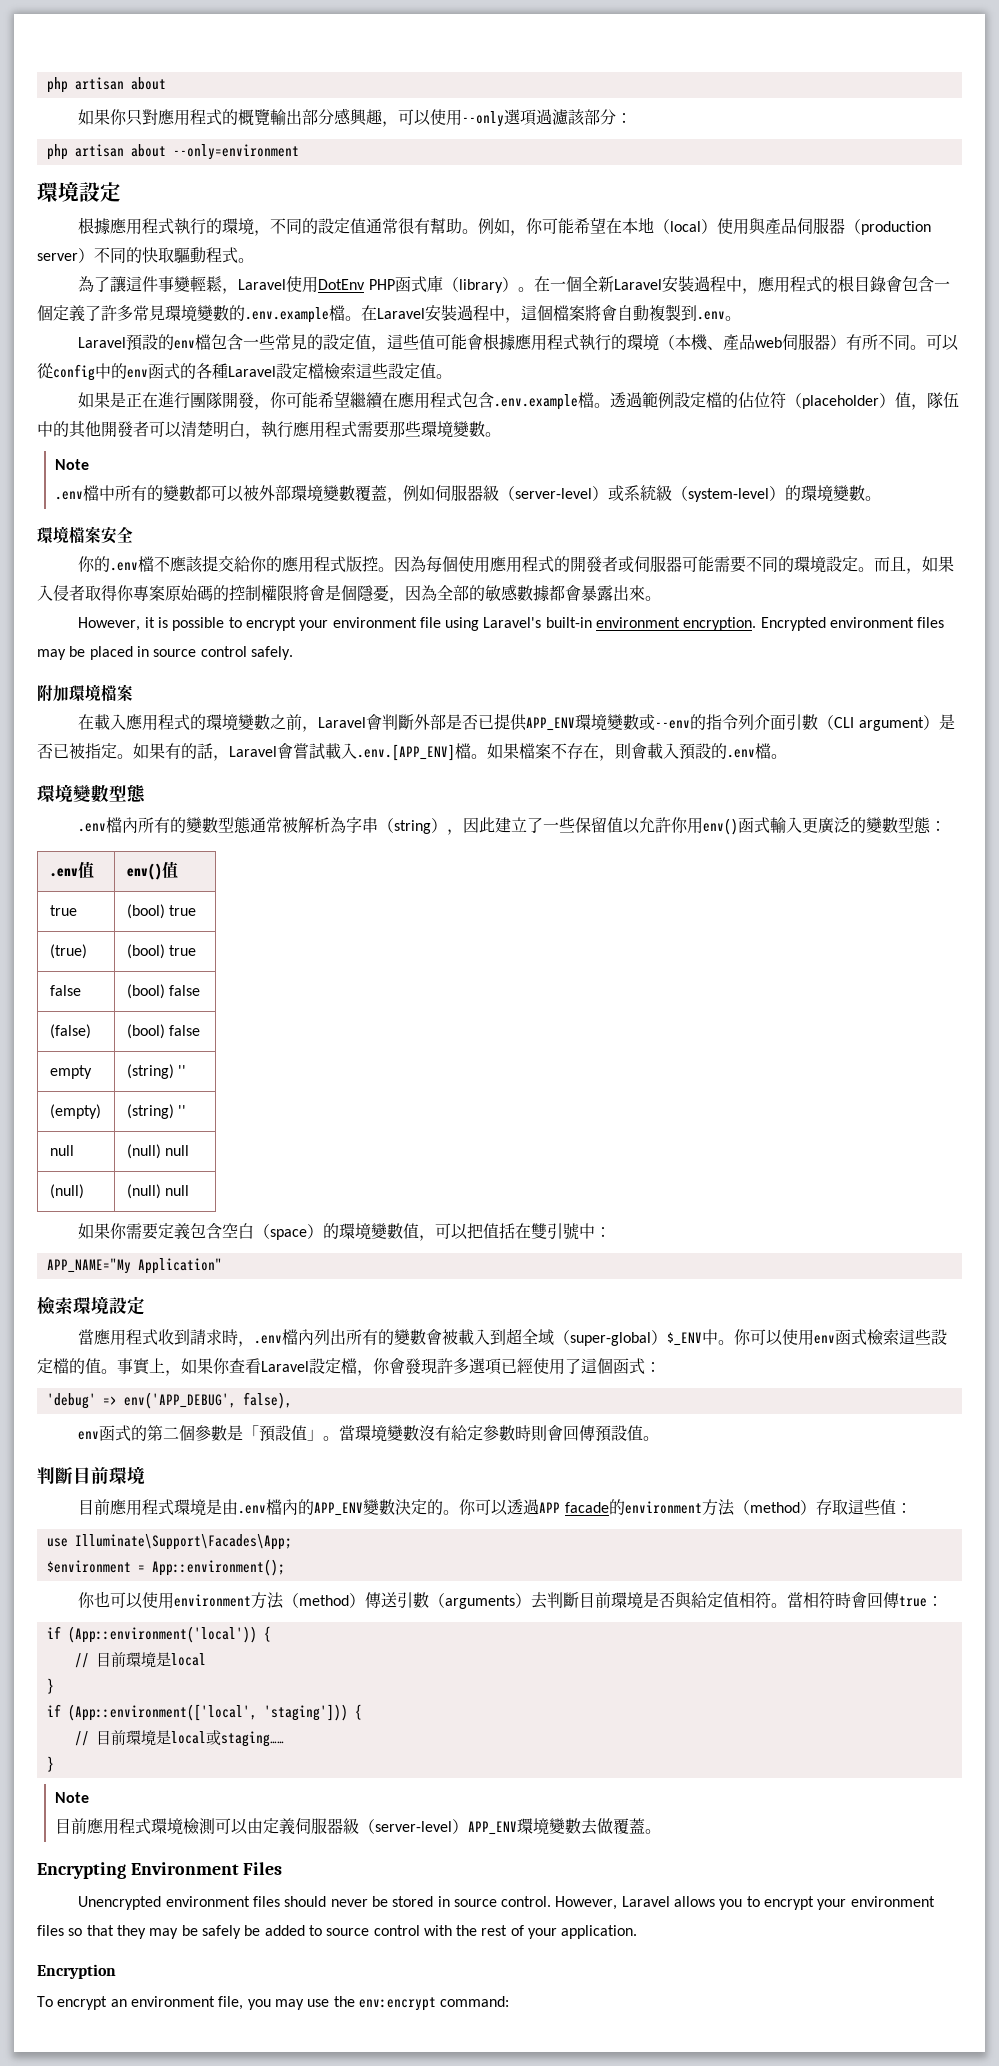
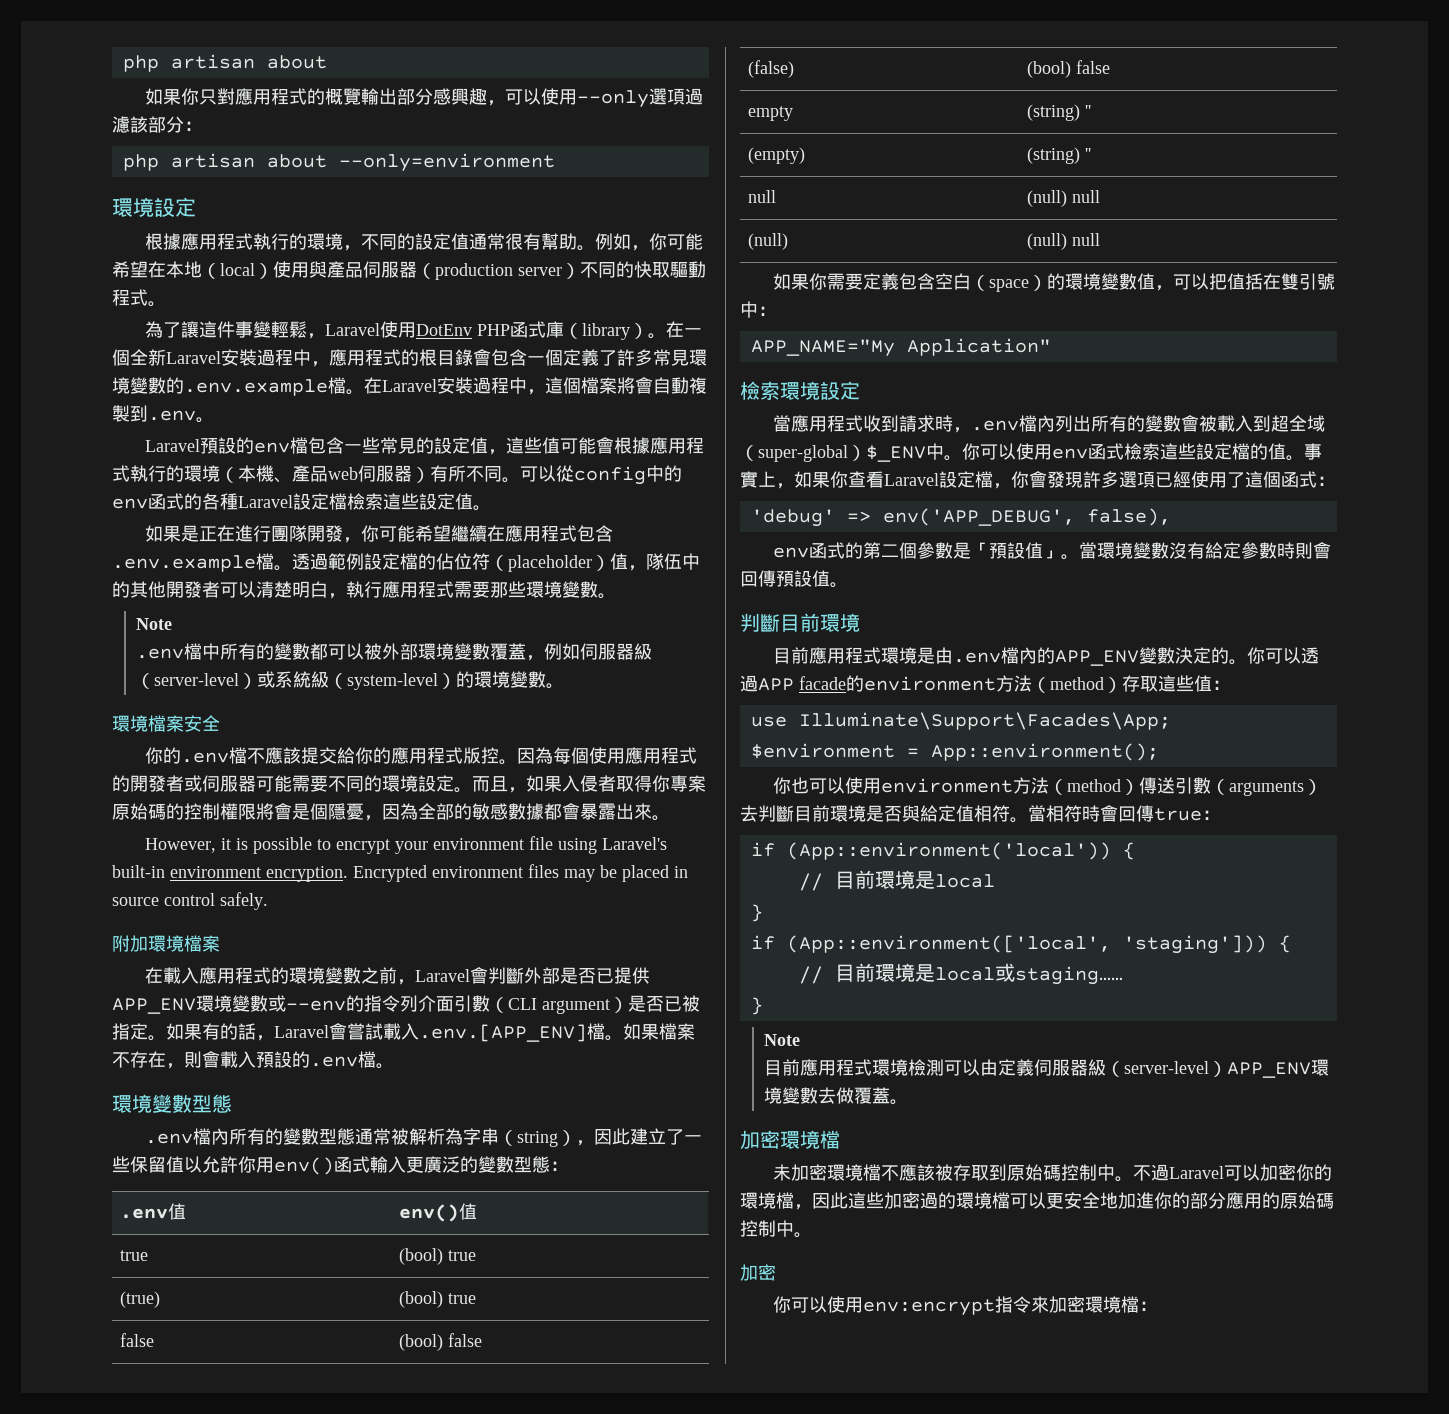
[37,1862,283,1879] [78,1896,935,1910] [37,1925,638,1939] [37,1964,116,1979] [37,1996,510,2011] Encrypting Environment Files // Unencrypted environment files should never be stored in source control. However, Laravel allows you to encrypt your environment files so that they may be safely be added to source control with the rest of your application. // Encryption // To encrypt an environment file, you may use the env:encrypt command: -> [740,1130,840,1150] [773,1164,1333,1182] [740,1192,1334,1210] [740,1220,812,1238] [740,1264,776,1281] [773,1296,1158,1316] 加密環境檔 // 未加密環境檔不應該被存取到原始碼控制中。不過Laravel可以加密你的環境檔，因此這些加密過的環境檔可以更安全地加進你的部分應用的原始碼控制中。 // 加密 // 你可以使用env:encrypt指令來加密環境檔：

